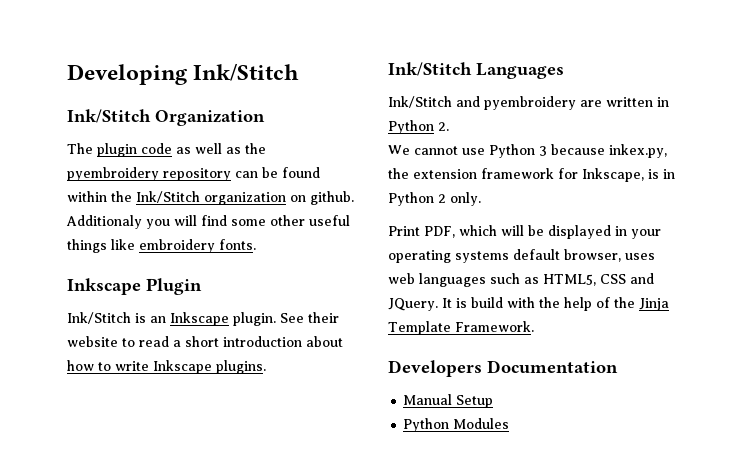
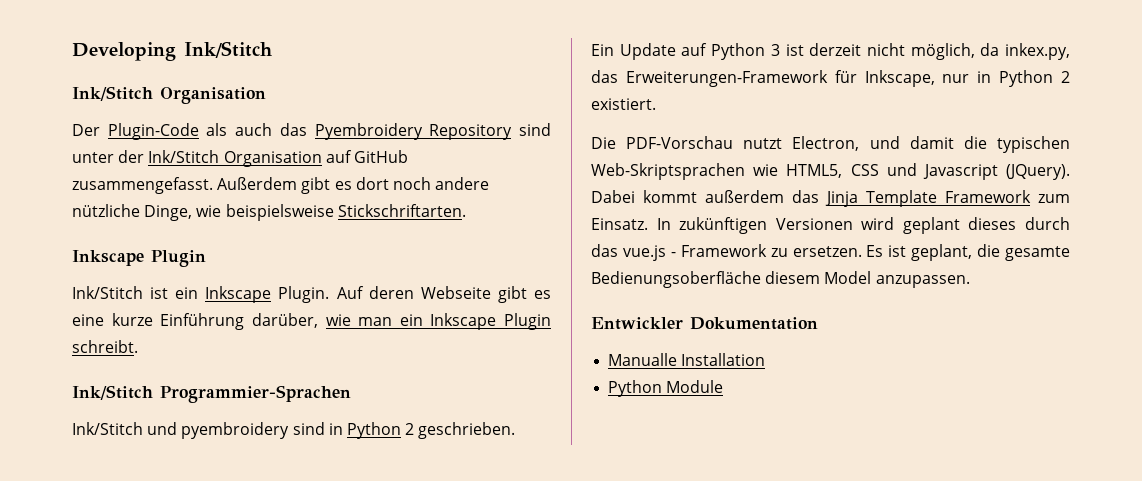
[155,110,265,126] [67,143,266,157] [67,167,320,181] [67,191,354,205] [66,215,350,229] [67,239,256,253] [67,278,202,295] [67,312,339,326] [67,336,343,347] [67,360,266,374] [388,62,564,79] [388,96,669,110] [388,120,449,134] [388,144,667,158] [388,168,675,182] [388,192,481,206] [388,225,661,239] [388,249,655,263] [388,273,654,287] [388,297,669,311] [388,321,534,335] [388,360,618,377] [403,394,494,408] [403,418,510,432] Organization // The plugin code as well as the pyembroidery repository can be found within the Ink/Stitch organization on github. Additionaly you will find some other useful things like embroidery fonts. // Inkscape Plugin // Ink/Stitch is an Inkscape plugin. See their website to read a short introduction about how to write Inkscape plugins. // Ink/Stitch Languages // Ink/Stitch and pyembroidery are written in Python 2. // We cannot use Python 3 because inkex.py, the extension framework for Inkscape, is in Python 2 only. // Print PDF, which will be displayed in your operating systems default browser, uses web languages such as HTML5, CSS and JQuery. It is build with the help of the Jinja Template Framework. // Developers Documentation // Manual Setup // Python Modules -> [160,87,266,104] [72,123,551,140] [72,150,408,167] [72,177,490,194] [72,204,466,221] [72,250,206,267] [72,286,551,303] [72,313,551,330] [72,340,138,353] [72,385,351,403] [72,422,516,439] [591,43,1070,60] [591,70,1070,87] [591,98,656,110] [591,136,1070,153] [591,163,1070,180] [591,190,1070,207] [591,217,1070,234] [591,244,1070,261] [591,271,970,288] [591,317,818,330] [608,353,766,366] [608,380,724,397] Organisation // Der Plugin-Code als auch das Pyembroidery Repository sind unter der Ink/Stitch Organisation auf GitHub zusammengefasst. Außerdem gibt es dort noch andere nützliche Dinge, wie beispielsweise Stickschriftarten. // Inkscape Plugin // Ink/Stitch ist ein Inkscape Plugin. Auf deren Webseite gibt es eine kurze Einführung darüber, wie man ein Inkscape Plugin schreibt. // Ink/Stitch Programmier-Sprachen // Ink/Stitch und pyembroidery sind in Python 2 geschrieben. // Ein Update auf Python 3 ist derzeit nicht möglich, da inkex.py, das Erweiterungen-Framework für Inkscape, nur in Python 2 existiert. // Die PDF-Vorschau nutzt Electron, und damit die typischen Web-Skriptsprachen wie HTML5, CSS und Javascript (JQuery). Dabei kommt außerdem das Jinja Template Framework zum Einsatz. In zukünftigen Versionen wird geplant dieses durch das vue.js - Framework zu ersetzen. Es ist geplant, die gesamte Bedienungsoberfläche diesem Model anzupassen. // Entwickler Dokumentation // Manualle Installation // Python Module

